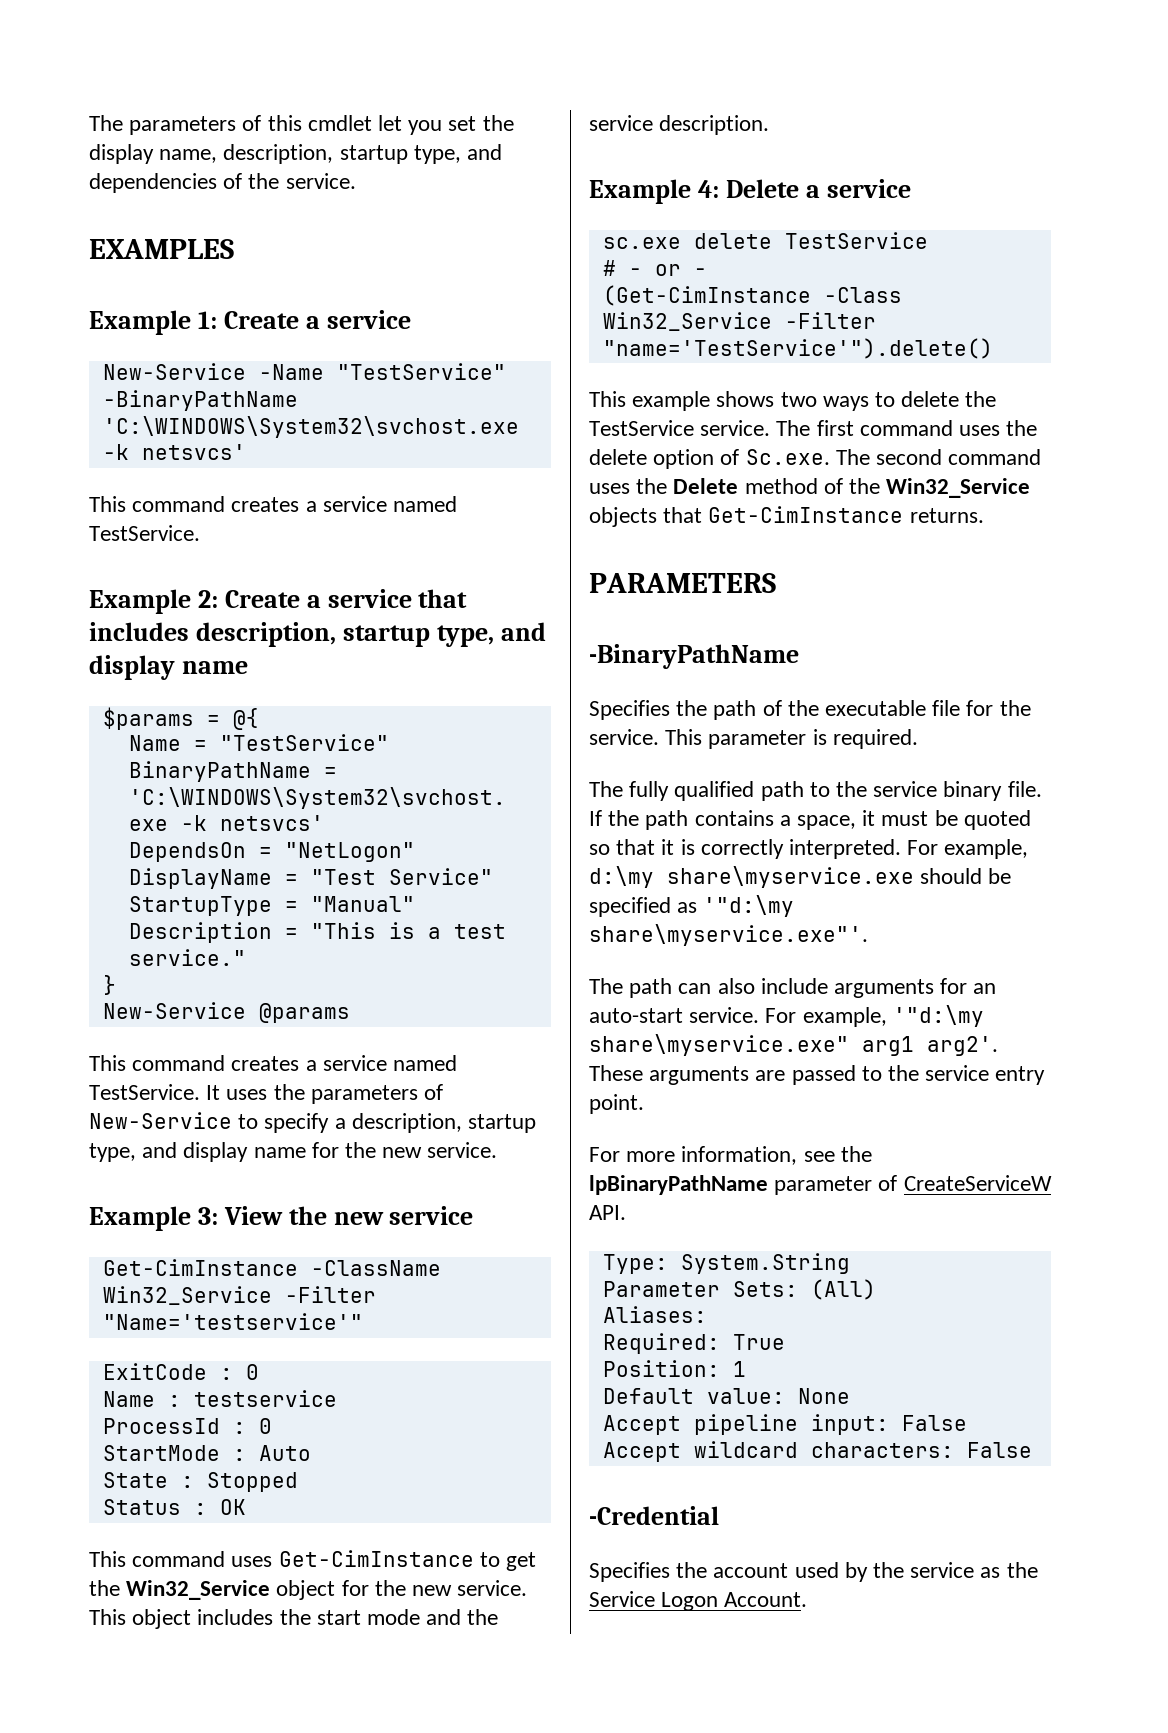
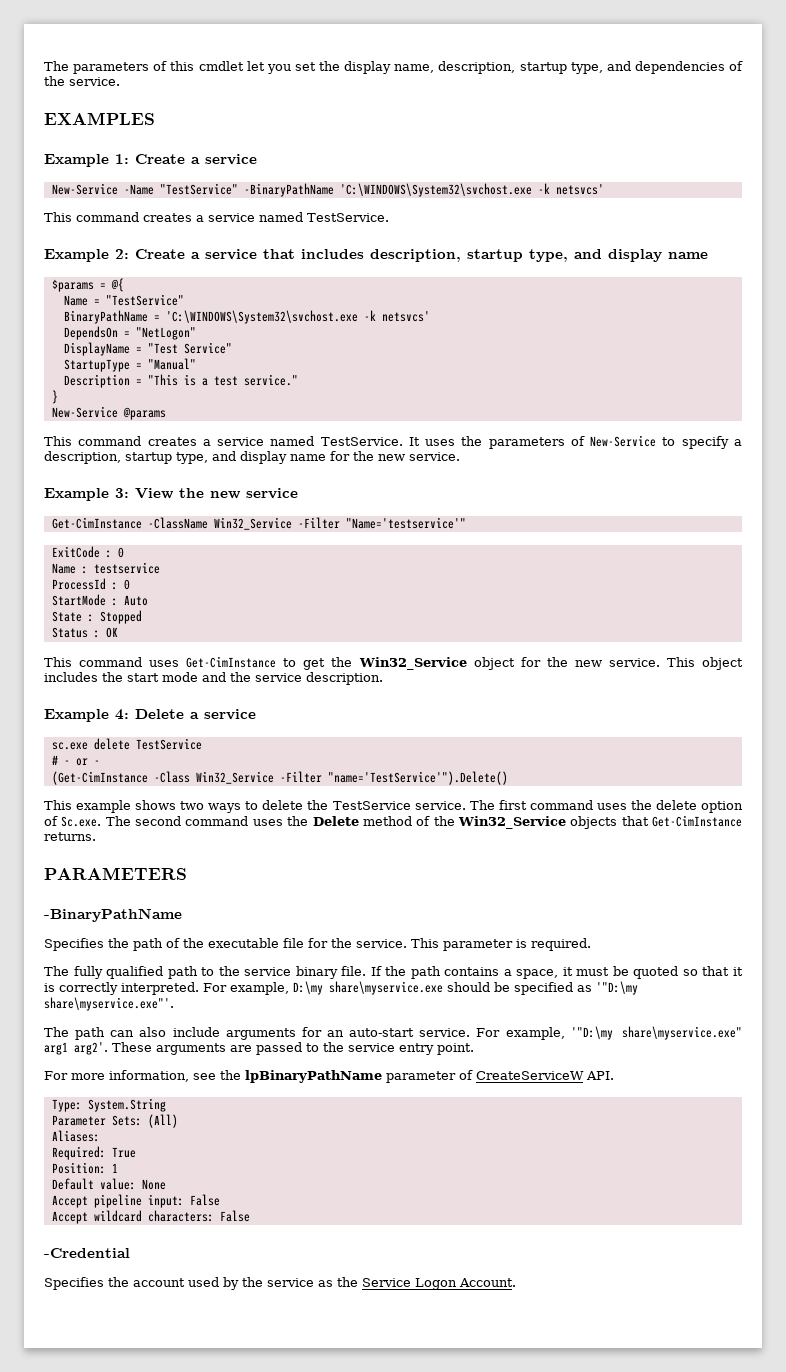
[602,338,993,359] "name='TestService'").delete() -> [327,771,508,785] "name='TestService'").Delete()
[589,866,654,888] d:\my -> [293,981,323,995] D:\my
[703,895,795,917] '"d:\my -> [596,981,638,995] '"D:\my
[892,1005,984,1027] '"d:\my -> [570,1026,613,1040] '"D:\my

